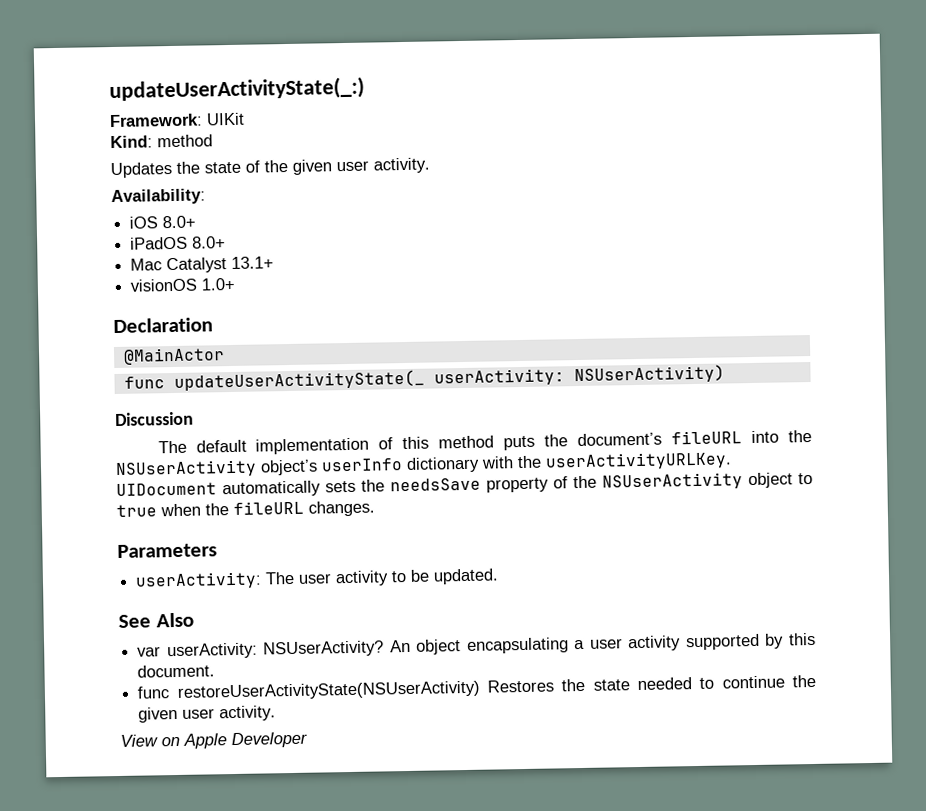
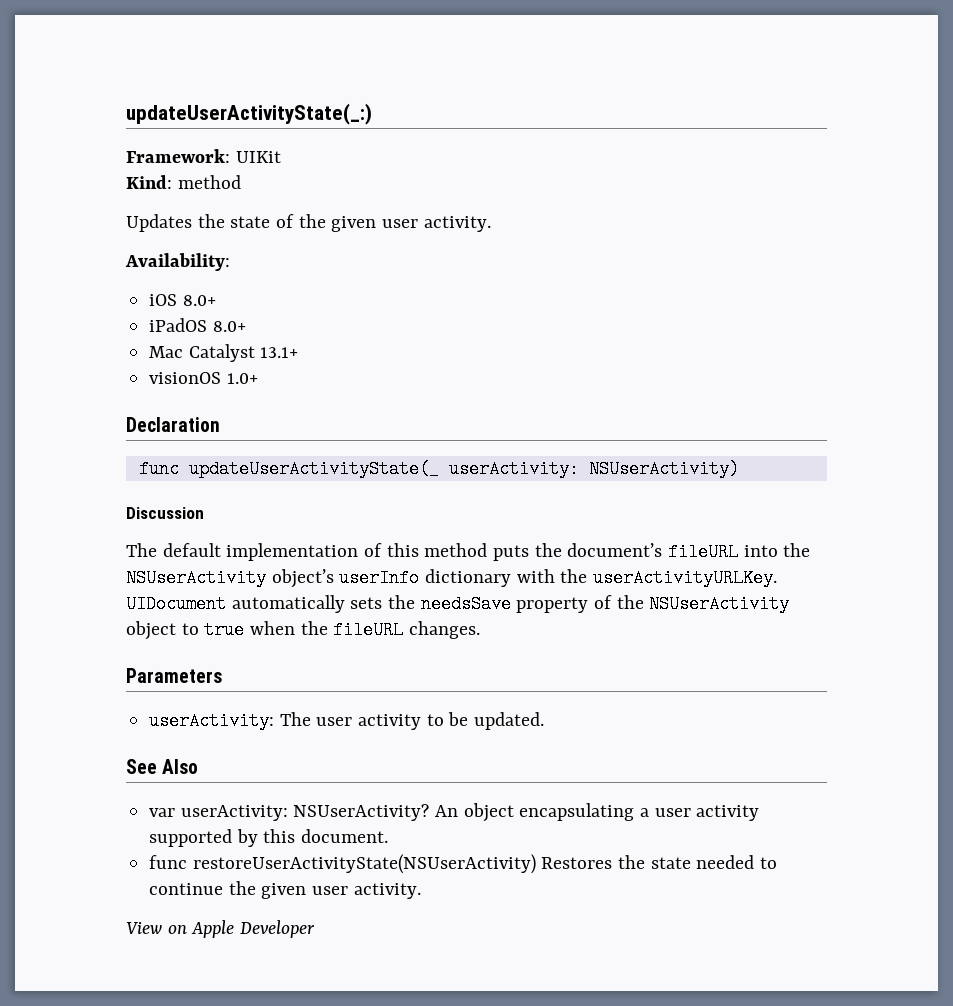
[122,347,225,365] // @MainActor -> (220, 424) none

